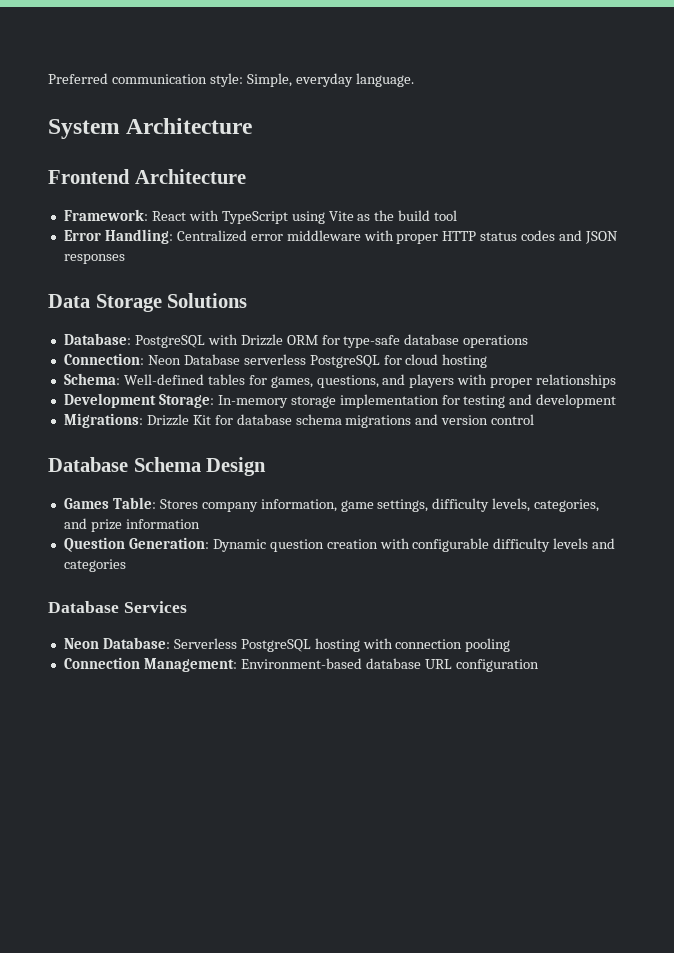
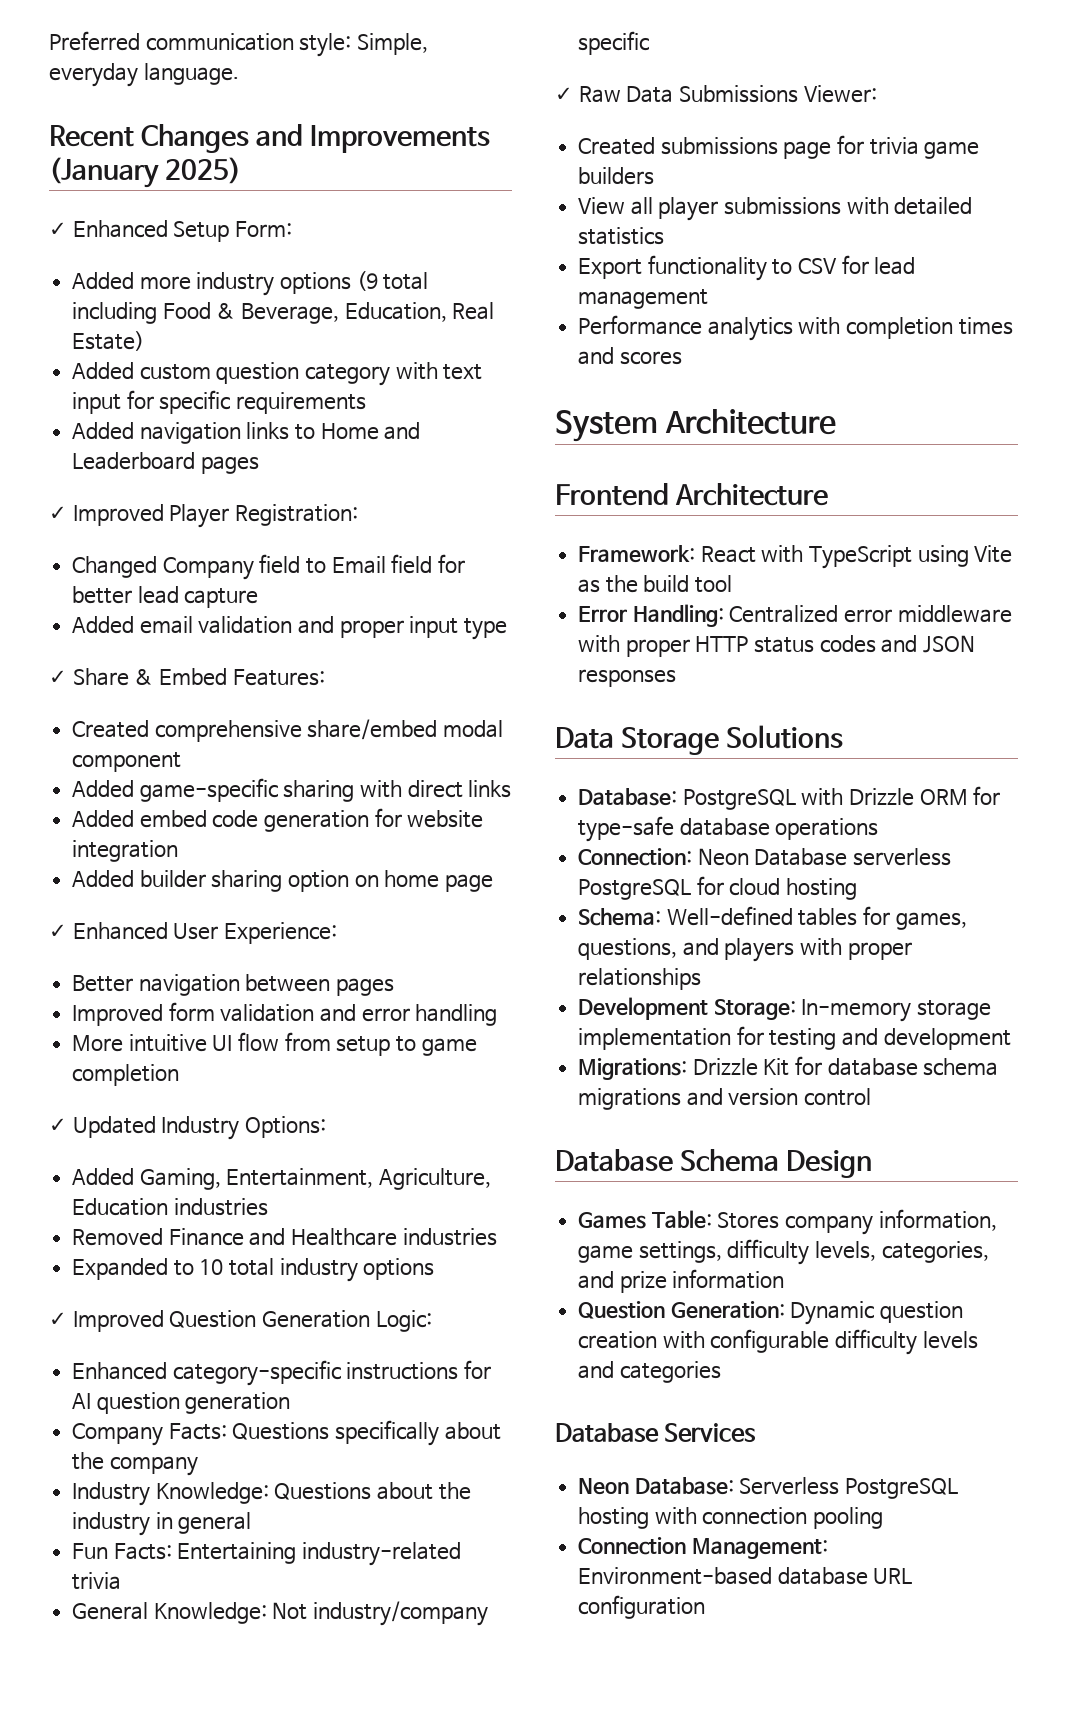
(414, 80) none -> [49,124,491,153] [49,157,242,188] [49,220,292,242] [72,271,429,296] [72,302,495,324] [72,331,145,351] [72,362,483,386] [72,390,367,414] [72,422,421,444] [72,452,259,474] [49,504,358,528] [72,554,466,580] [72,586,259,608] [72,616,508,640] [49,668,325,686] [72,719,504,742] [72,752,182,772] [72,778,512,802] [72,808,484,832] [72,840,179,862] [72,870,494,892] [49,922,337,944] [72,974,395,996] [72,1002,498,1026] [72,1032,477,1056] [72,1064,180,1086] [49,1116,326,1140] [72,1168,492,1190] [72,1198,268,1216] [72,1228,497,1246] [72,1258,435,1282] [49,1310,432,1332] [72,1360,492,1386] [72,1392,291,1414] [72,1420,501,1446] [72,1452,198,1476] [72,1482,471,1506] [72,1512,252,1536] [72,1542,462,1566] [72,1572,122,1590] [72,1601,489,1626] [578,31,650,55] [555,85,877,103] [578,135,980,159] [578,167,655,185] [578,197,973,221] [578,227,665,245] [578,255,916,281] [578,289,709,309] [578,315,1013,341] [578,347,682,365] // Recent Changes and Improvements (January 2025) // ✓ Enhanced Setup Form: // Added more industry options (9 total including Food & Beverage, Education, Real Estate) // Added custom question category with text input for specific requirements // Added navigation links to Home and Leaderboard pages // ✓ Improved Player Registration: // Changed Company field to Email field for better lead capture // Added email validation and proper input type // ✓ Share & Embed Features: // Created comprehensive share/embed modal component // Added game-specific sharing with direct links // Added embed code generation for website integration // Added builder sharing option on home page // ✓ Enhanced User Experience: // Better navigation between pages // Improved form validation and error handling // More intuitive UI flow from setup to game completion // ✓ Updated Industry Options: // Added Gaming, Entertainment, Agriculture, Education industries // Removed Finance and Healthcare industries // Expanded to 10 total industry options // ✓ Improved Question Generation Logic: // Enhanced category-specific instructions for AI question generation // Company Facts: Questions specifically about the company // Industry Knowledge: Questions about the industry in general // Fun Facts: Entertaining industry-related trivia // General Knowledge: Not industry/company specific // ✓ Raw Data Submissions Viewer: // Created submissions page for trivia game builders // View all player submissions with detailed statistics // Export functionality to CSV for lead management // Performance analytics with completion times and scores

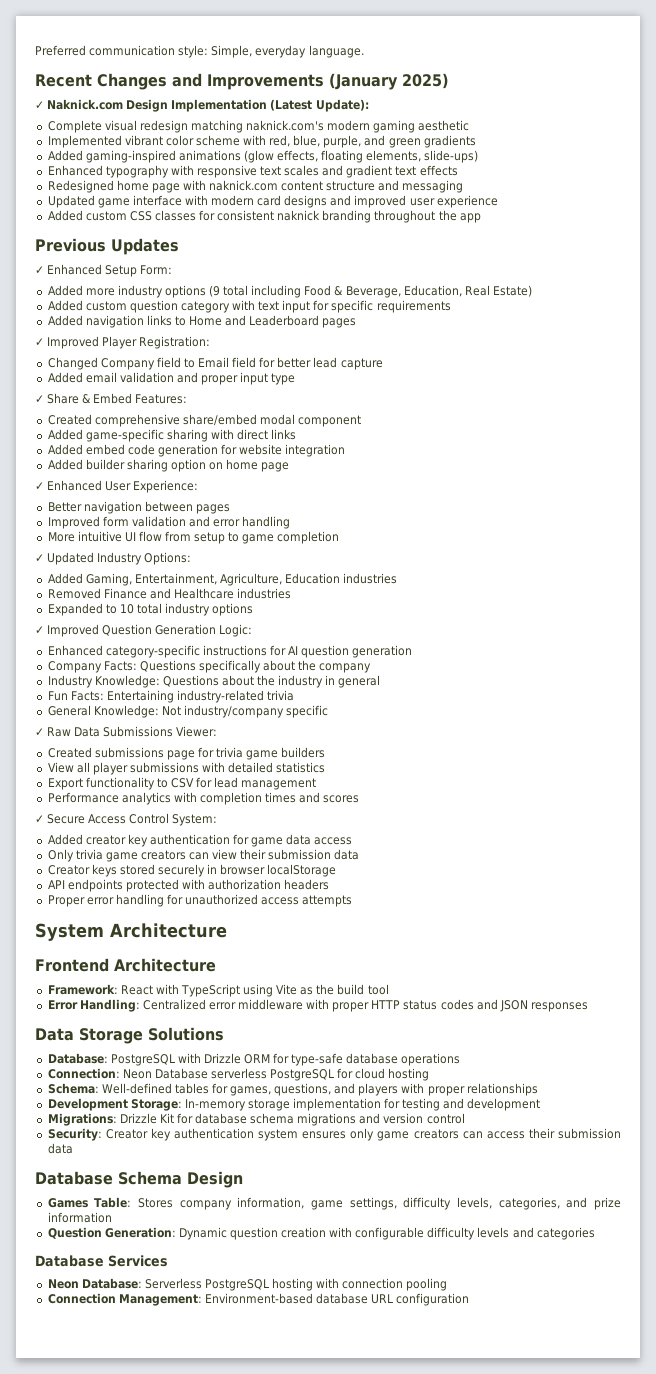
(242, 170) none -> [35,99,369,112] [47,120,470,133] [47,135,476,148] [47,150,479,163] [47,165,458,178] [47,180,464,193] [47,195,498,208] [47,210,481,223] [35,238,179,255] // ✓ Naknick.com Design Implementation (Latest Update): // Complete visual redesign matching naknick.com's modern gaming aesthetic // Implemented vibrant color scheme with red, blue, purple, and green gradients // Added gaming-inspired animations (glow effects, floating elements, slide-ups) // Enhanced typography with responsive text scales and gradient text effects // Redesigned home page with naknick.com content structure and messaging // Updated game interface with modern card designs and improved user experience // Added custom CSS classes for consistent naknick branding throughout the app // Previous Updates
(682, 358) none -> [35,813,218,826] [47,834,353,847] [47,849,360,862] [47,864,337,877] [47,879,330,892] [47,894,353,907] // ✓ Secure Access Control System: // Added creator key authentication for game data access // Only trivia game creators can view their submission data // Creator keys stored securely in browser localStorage // API endpoints protected with authorization headers // Proper error handling for unauthorized access attempts
(872, 1097) none -> [47,1128,621,1141] [47,1143,73,1154] // Security: Creator key authentication system ensures only game creators can access their submission data

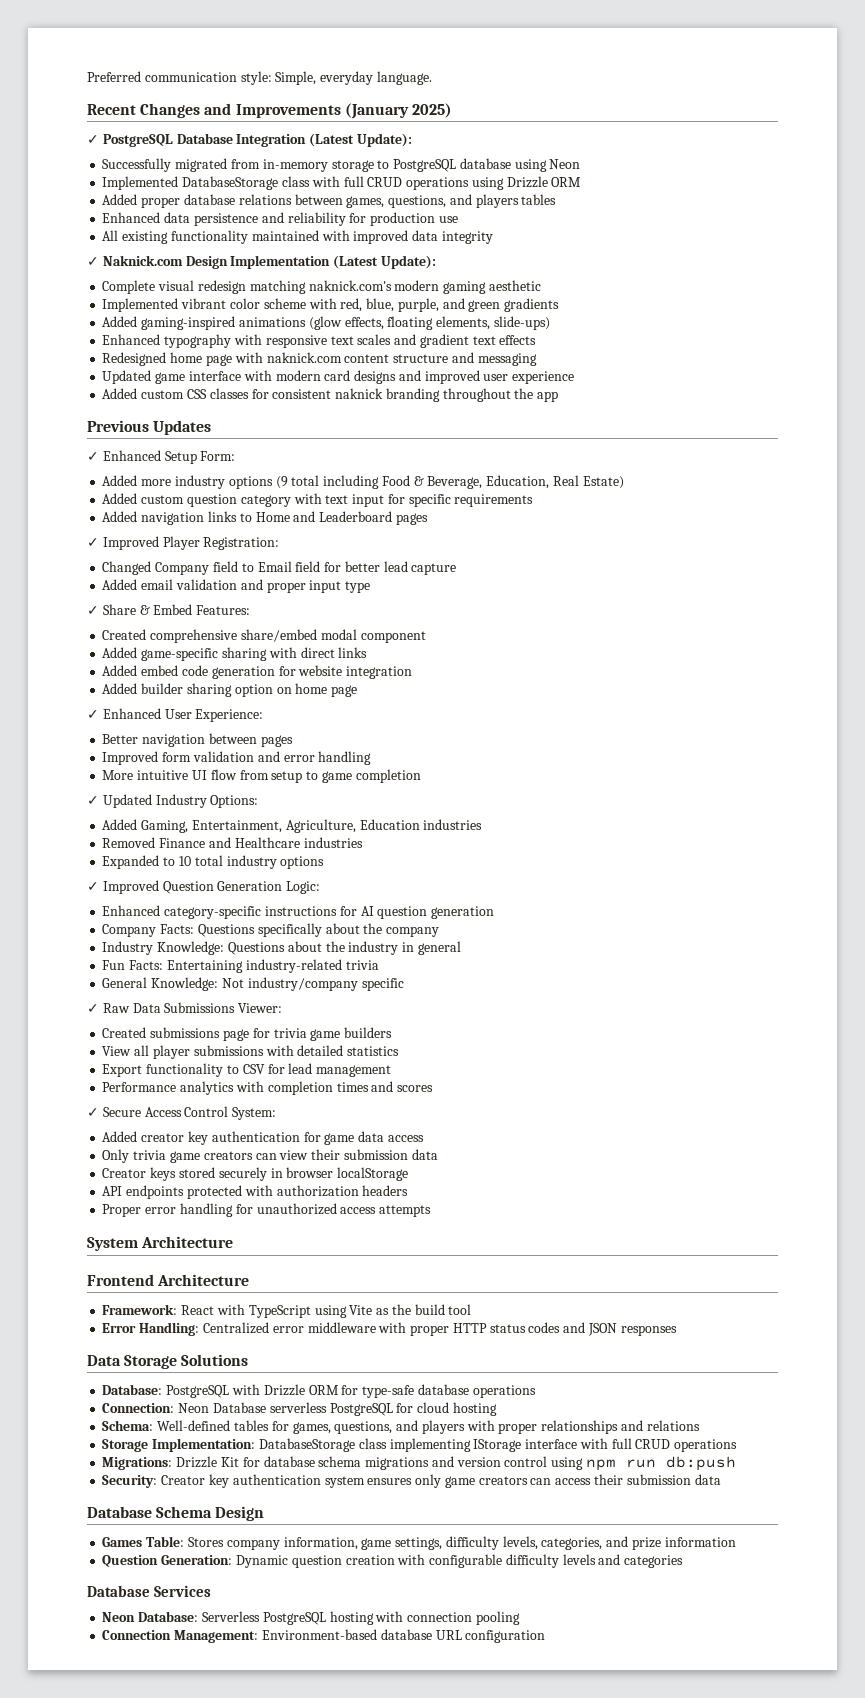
(449, 81) none -> [87,133,412,147] [102,158,581,172] [102,176,582,190] [102,194,557,208] [102,212,458,226] [102,230,493,244] // ✓ PostgreSQL Database Integration (Latest Update): // Successfully migrated from in-memory storage to PostgreSQL database using Neon // Implemented DatabaseStorage class with full CRUD operations using Drizzle ORM // Added proper database relations between games, questions, and players tables // Enhanced data persistence and reliability for production use // All existing functionality maintained with improved data integrity
[47,1098,541,1111] // Development Storage: In-memory storage implementation for testing and development -> [620,1420,700,1431] [102,1438,738,1452] and relations // Storage Implementation: DatabaseStorage class implementing IStorage interface with full CRUD operations
(465, 1118) none -> [551,1456,736,1471] using npm run db:push

